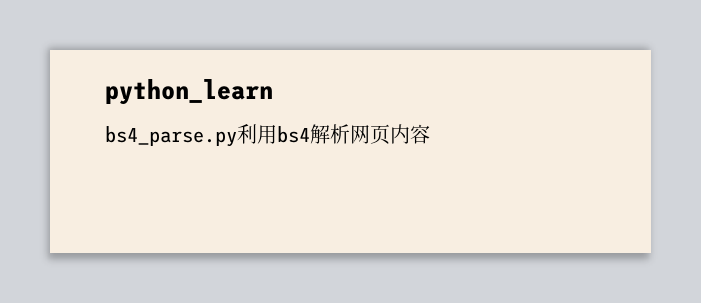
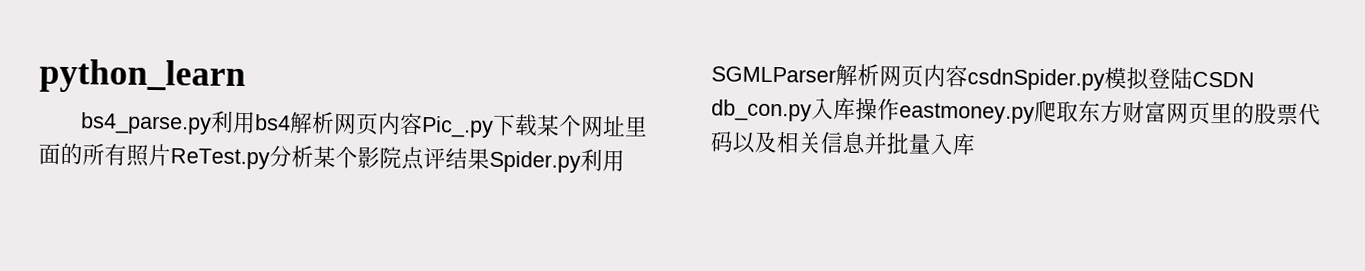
(430, 134) none -> [421,113,649,138] [38,142,625,173] [711,63,1255,91] [711,97,1321,126] [710,131,976,156] Pic_.py下载某个网址里面的所有照片ReTest.py分析某个影院点评结果Spider.py利用SGMLParser解析网页内容csdnSpider.py模拟登陆CSDN db_con.py入库操作eastmoney.py爬取东方财富网页里的股票代码以及相关信息并批量入库

